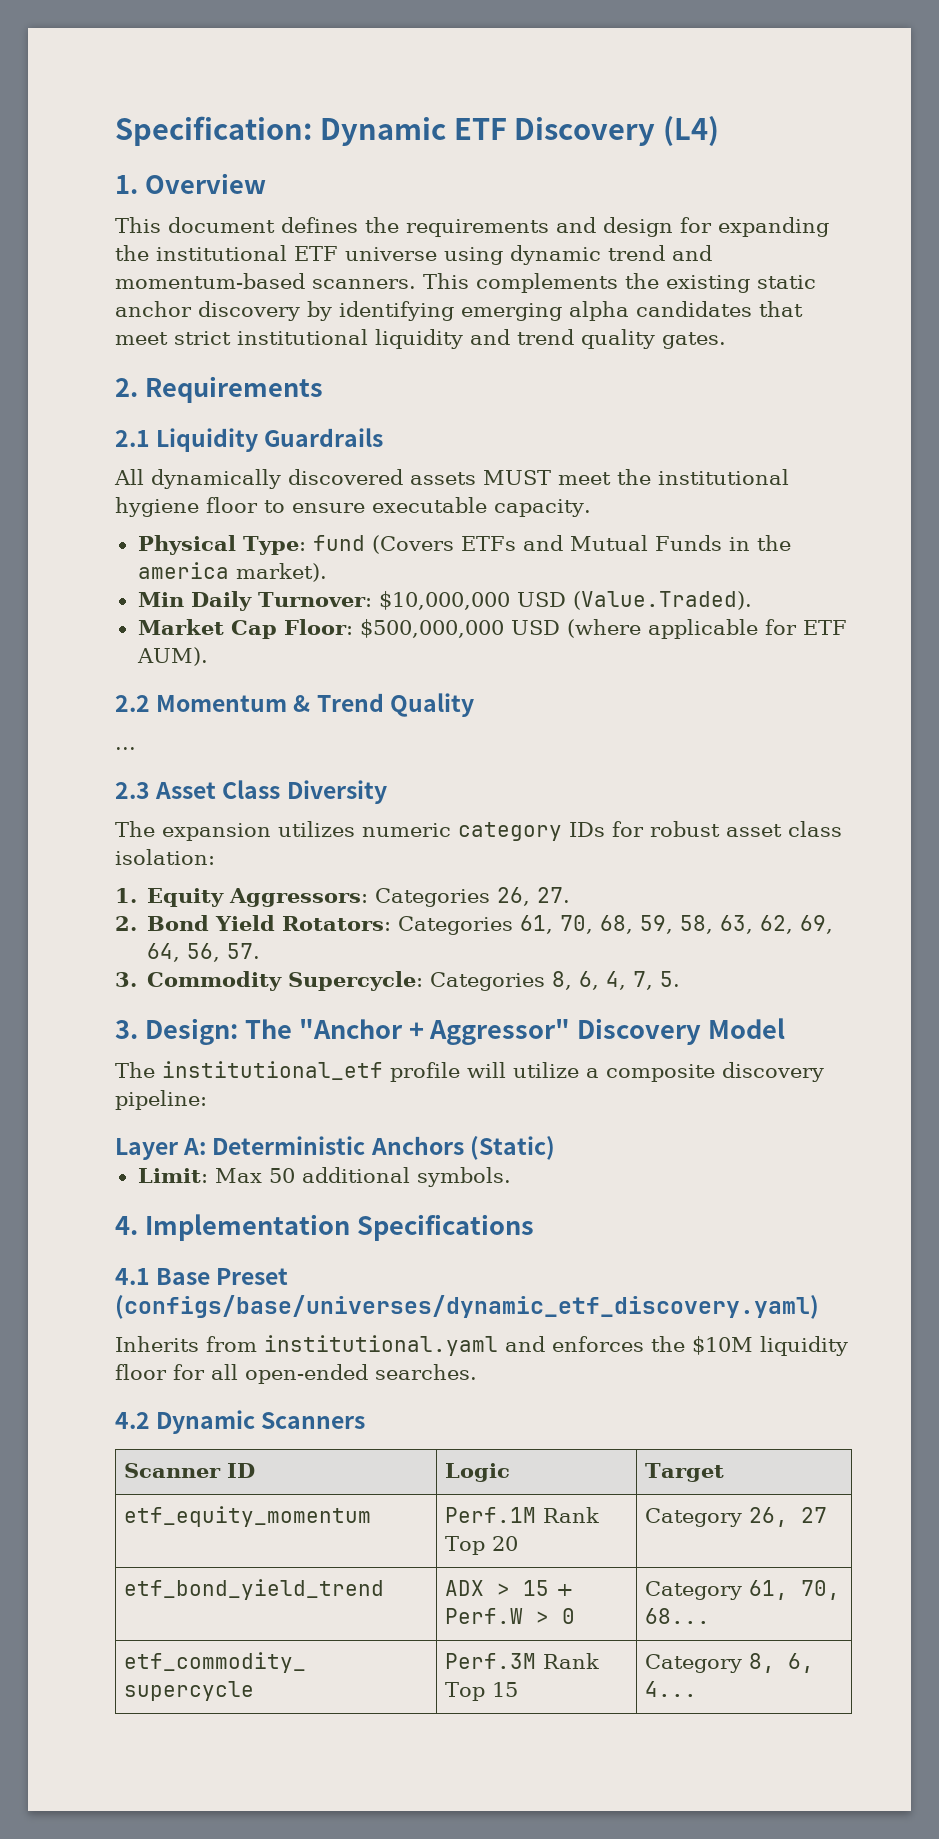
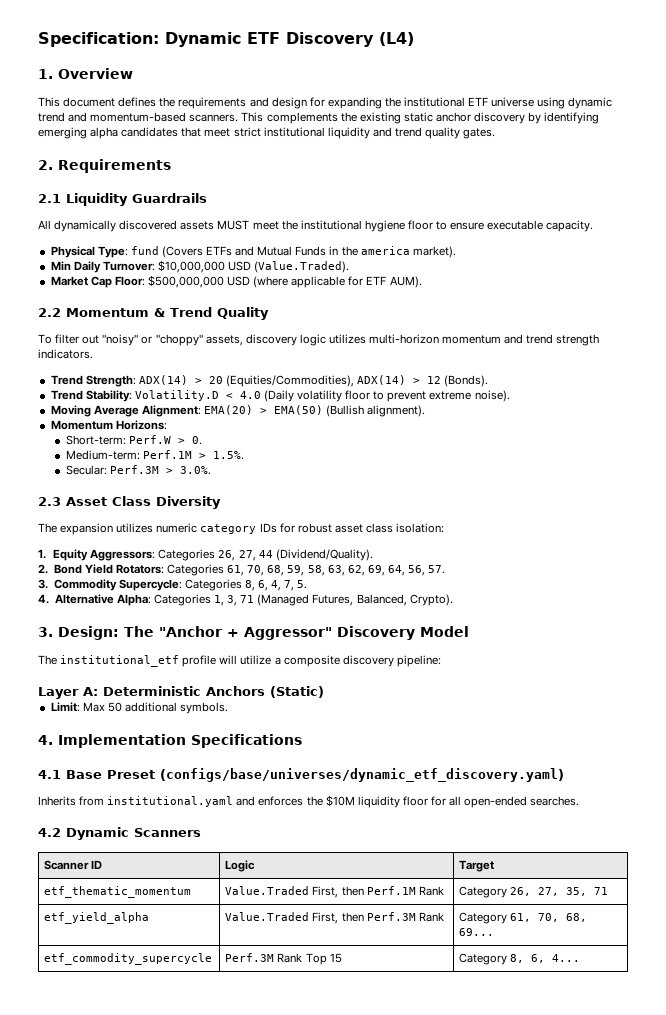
[115,747,136,750] ... -> [38,334,600,346] [38,349,93,359] [50,375,489,387] [50,390,510,402] [50,405,426,417] [50,420,167,430] [65,435,202,445] [65,450,244,460] [65,465,211,475] To filter out "noisy" or "choppy" assets, discovery logic utilizes multi-horizon momentum and trend strength indicators. // Trend Strength: ADX(14) > 20 (Equities/Commodities), ADX(14) > 12 (Bonds). // Trend Stability: Volatility.D < 4.0 (Daily volatility floor to prevent extreme noise). // Moving Average Alignment: EMA(20) > EMA(50) (Bullish alignment). // Momentum Horizons: // Short-term: Perf.W > 0. // Medium-term: Perf.1M > 1.5%. // Secular: Perf.3M > 3.0%.
[537,887,571,903] 27. -> [238,549,373,561] 27, 44 (Dividend/Quality).
(681, 979) none -> [38,594,453,606] // 4. Alternative Alpha: Categories 1, 3, 71 (Managed Futures, Balanced, Crypto).
[124,1506,372,1527] etf_equity_momentum | -> [44,886,192,898] [225,886,364,898] etf_thematic_momentum | Value.Traded First, then
[445,1536,519,1555] Top 20 -> (444, 891) none
[801,1507,828,1523] [124,1579,385,1600] [445,1580,575,1596] [445,1608,576,1624] 27 // etf_bond_yield_trend | ADX > 15 + Perf.W > 0 -> [538,887,609,896] [44,912,150,924] [225,912,444,924] 27, 35, 71 // etf_yield_alpha | Value.Traded First, then Perf.3M Rank
[645,1608,711,1624] 68... -> [566,913,588,922] [459,928,495,936] 68, 69...

